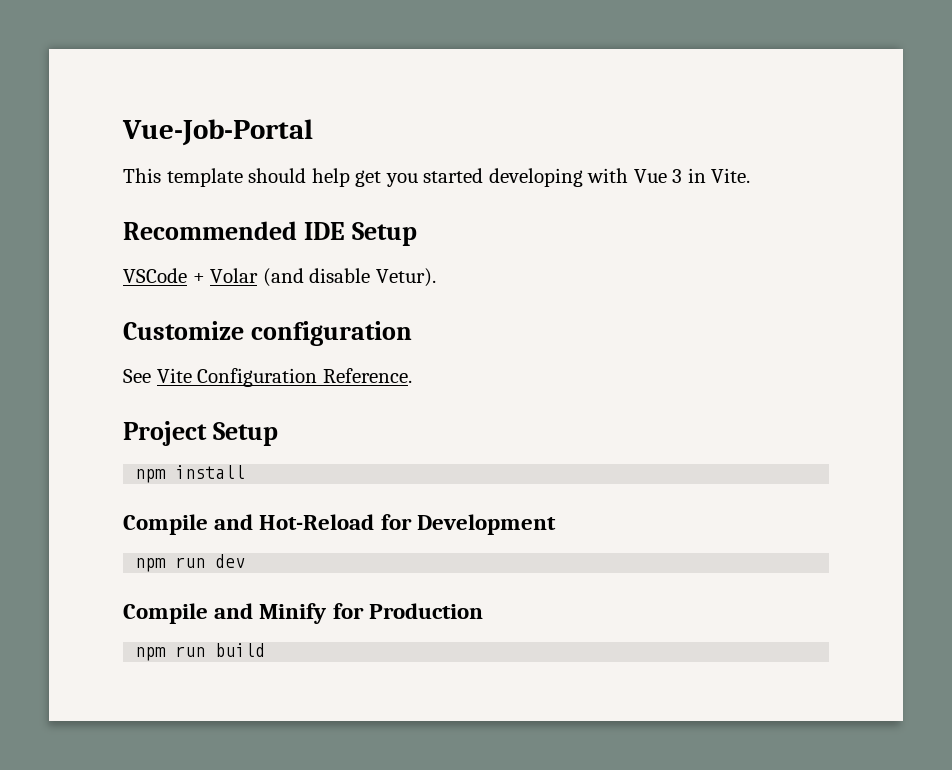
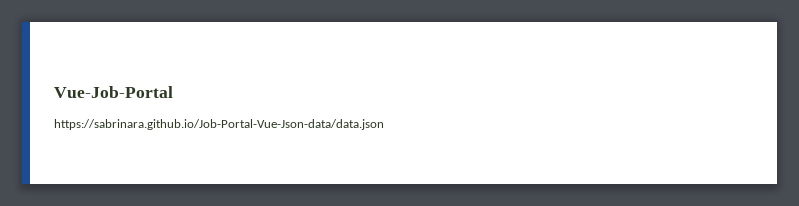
[123,168,751,187] [123,221,417,246] [123,268,436,287] [123,321,412,346] [123,368,412,387] [123,421,278,446] [135,465,246,483] [123,514,556,535] [135,554,246,572] [123,603,483,624] [135,643,266,661] This template should help get you started developing with Vue 3 in Vite. // Recommended IDE Setup // VSCode + Volar (and disable Vetur). // Customize configuration // See Vite Configuration Reference. // Project Setup // npm install // Compile and Hot-Reload for Development // npm run dev // Compile and Minify for Production // npm run build -> [54,119,384,130] https://sabrinara.github.io/Job-Portal-Vue-Json-data/data.json

